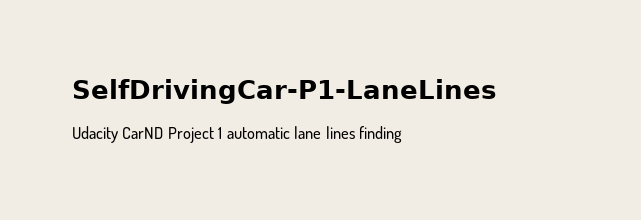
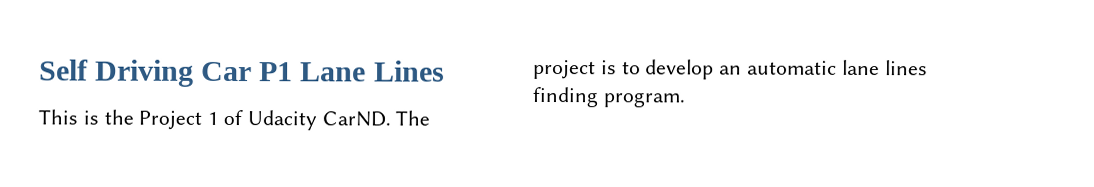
[72,79,496,104] [72,126,223,143] SelfDrivingCar-P1-LaneLines // Udacity CarND Project 1 -> [39,59,445,87] [38,109,431,131] [533,59,743,80] Self Driving Car P1 Lane Lines // This is the Project 1 of Udacity CarND. The project is to develop an
(403, 134) none -> [602,92,686,108] program.

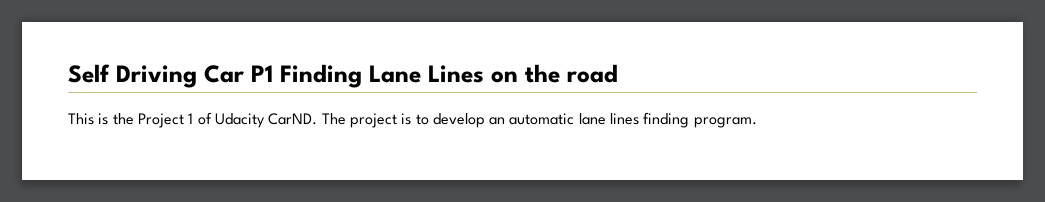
(294, 72) none -> [280,64,362,88] Finding
(445, 71) none -> [491,64,618,83] on the road

